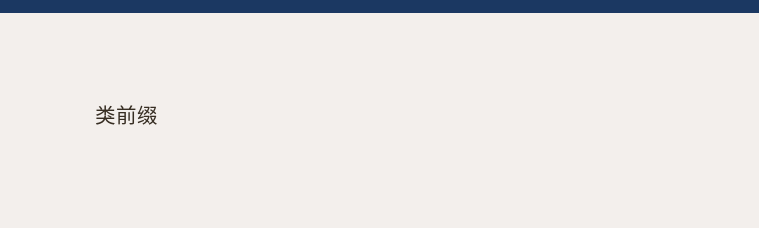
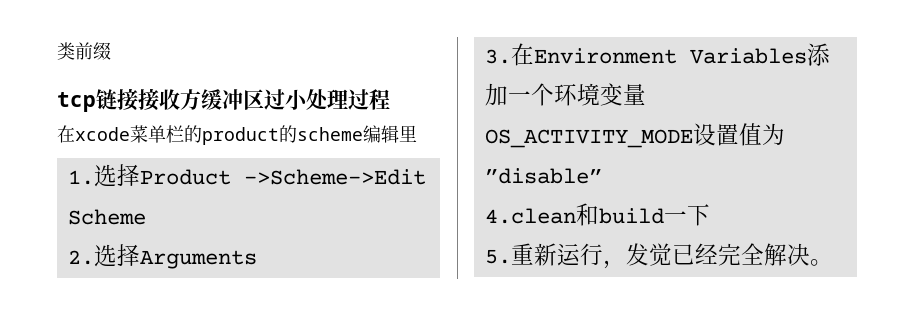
(158, 115) none -> [57,88,390,112] [57,125,417,145] [67,164,426,187] [67,209,146,225] [67,244,257,269] [484,43,830,66] [484,83,646,106] [484,123,785,148] [484,168,602,184] [484,203,710,226] [484,243,833,269] // tcp链接接收方缓冲区过小处理过程 // 在xcode菜单栏的product的scheme编辑里 // 1.选择Product –>Scheme–>Edit Scheme // 2.选择Arguments // 3.在Environment Variables添加一个环境变量OS_ACTIVITY_MODE设置值为”disable” // 4.clean和build一下 // 5.重新运行，发觉已经完全解决。

